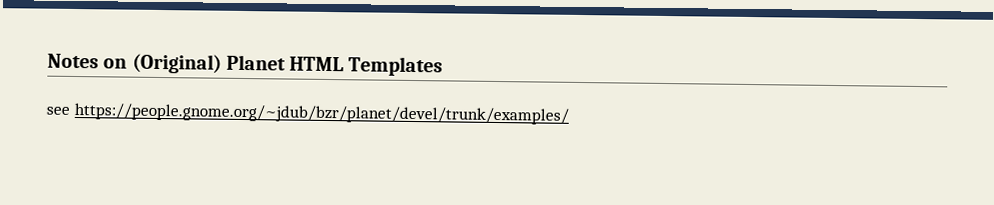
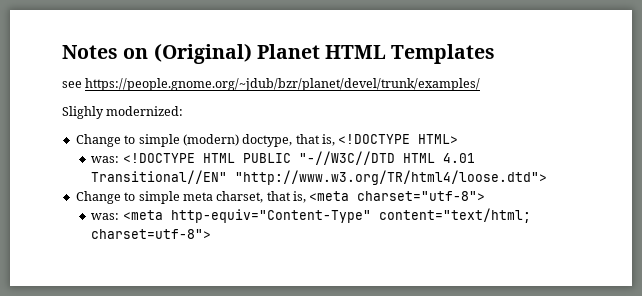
(569, 113) none -> [62,106,184,119] [75,134,459,147] [91,151,475,165] [91,170,548,185] [75,191,486,204] [91,208,531,223] [91,229,212,239] // Slighly modernized: // Change to simple (modern) doctype, that is, <!DOCTYPE HTML> // was: <!DOCTYPE HTML PUBLIC "-//W3C//DTD HTML 4.01 Transitional//EN" "http://www.w3.org/TR/html4/loose.dtd"> // Change to simple meta charset, that is, <meta charset="utf-8"> // was: <meta http-equiv="Content-Type" content="text/html; charset=utf-8">

